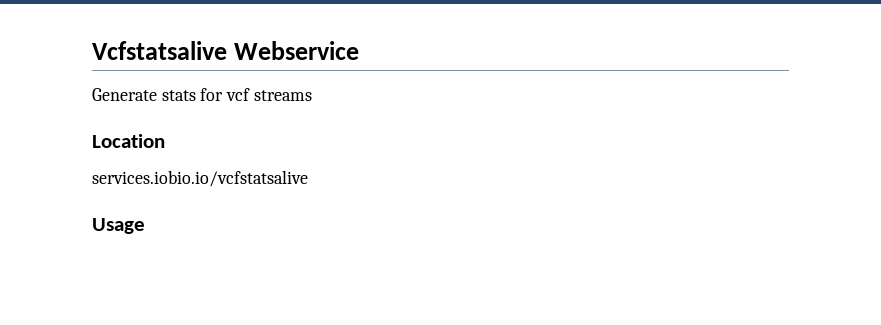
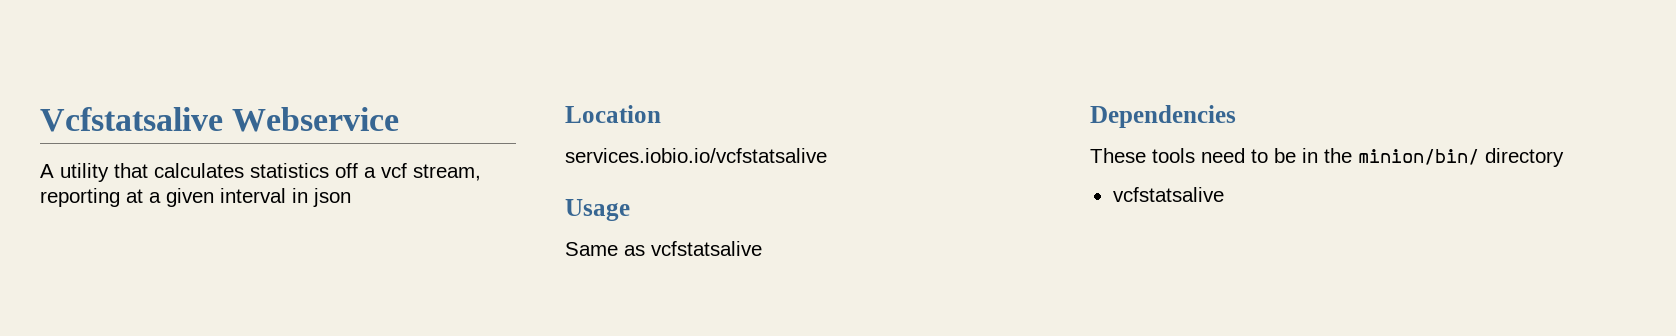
[92,88,312,101] [92,134,165,148] [92,170,308,187] [92,218,145,234] Generate stats for vcf streams // Location // services.iobio.io/vcfstatsalive // Usage -> [40,163,481,182] [40,188,351,207] [565,105,661,123] [565,148,827,163] [565,199,630,221] [565,241,762,256] [1090,105,1236,128] [1090,148,1564,167] [1112,187,1224,202] A utility that calculates statistics off a vcf stream, reporting at a given interval in json // Location // services.iobio.io/vcfstatsalive // Usage // Same as vcfstatsalive // Dependencies // These tools need to be in the minion/bin/ directory // vcfstatsalive

